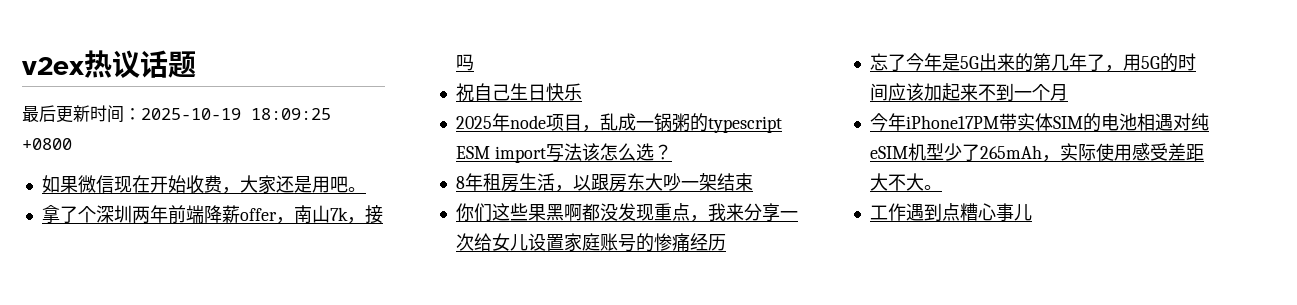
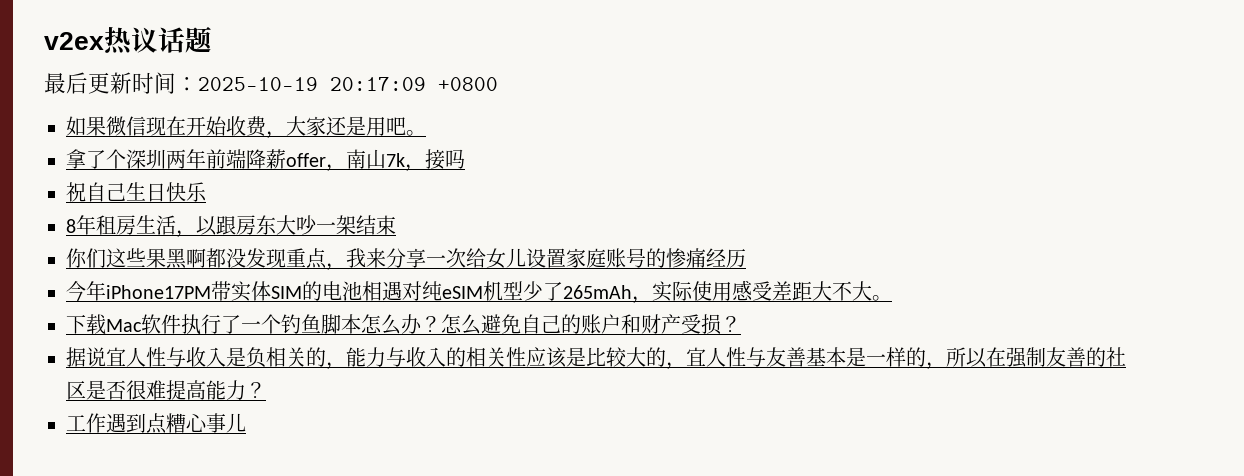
[251,108,331,120] 18:09:25 -> [330,77,426,91] 20:17:09
[455,113,782,133] [455,143,672,163] // 2025年node项目，乱成一锅粥的typescript ESM import写法该怎么选？ -> (207, 192) none
[869,53,1196,72] [869,83,1068,101] // 忘了今年是5G出来的第几年了，用5G的时间应该加起来不到一个月 -> (746, 258) none
(942, 187) none -> [66,314,741,335] [66,347,1126,370] [66,380,266,400] // 下载Mac软件执行了一个钓鱼脚本怎么办？怎么避免自己的账户和财产受损？ // 据说宜人性与收入是负相关的，能力与收入的相关性应该是比较大的，宜人性与友善基本是一样的，所以在强制友善的社区是否很难提高能力？

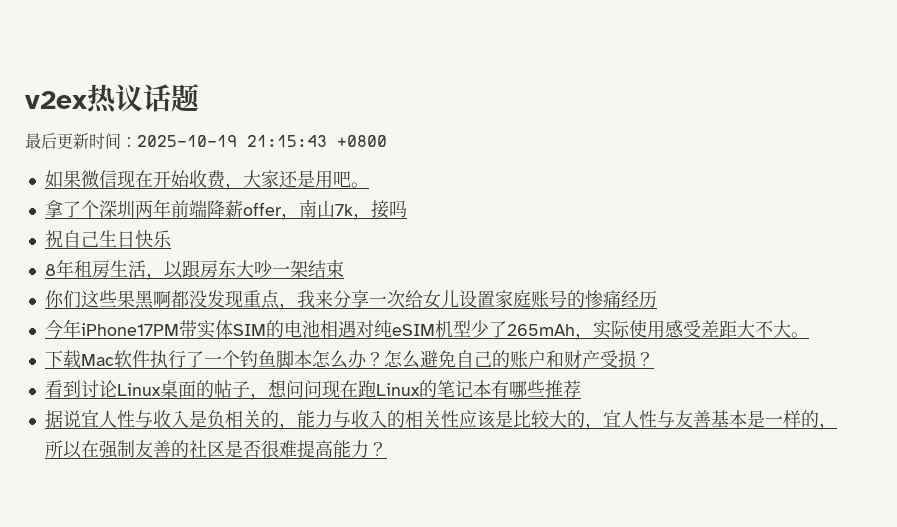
[330,77,426,91] 20:17:09 -> [247,135,327,147] 21:15:43
(741, 324) none -> [44,379,581,400] // 看到讨论Linux桌面的帖子，想问问现在跑Linux的笔记本有哪些推荐
[66,413,246,434] // 工作遇到点糟心事儿 -> (387, 449) none

